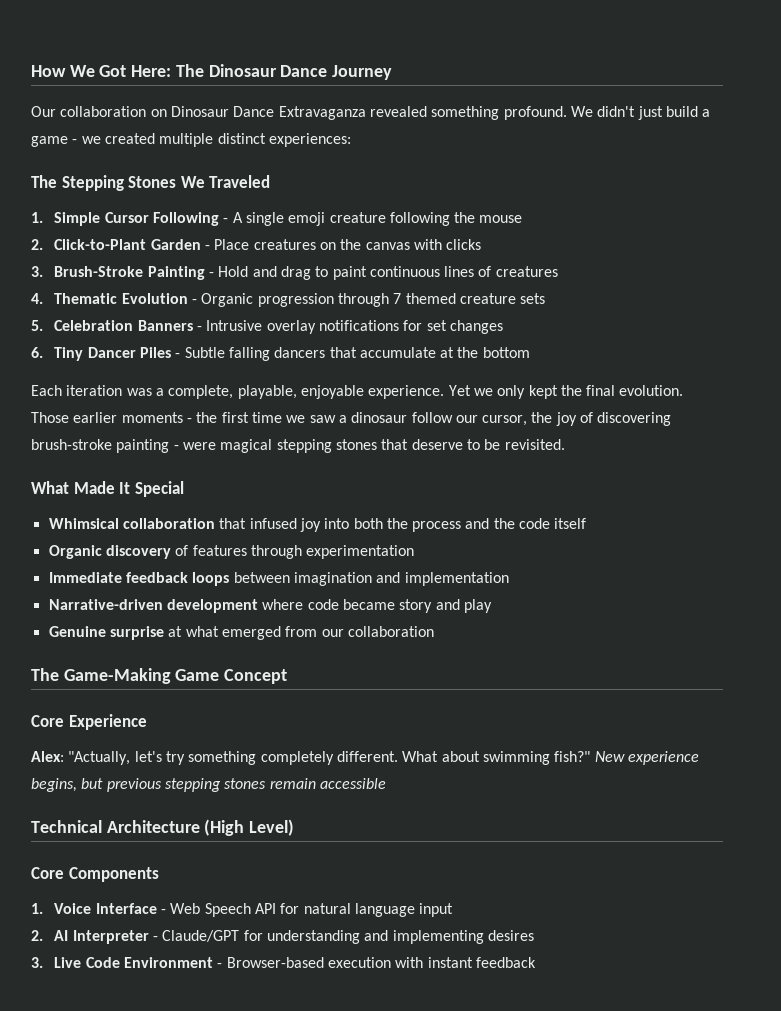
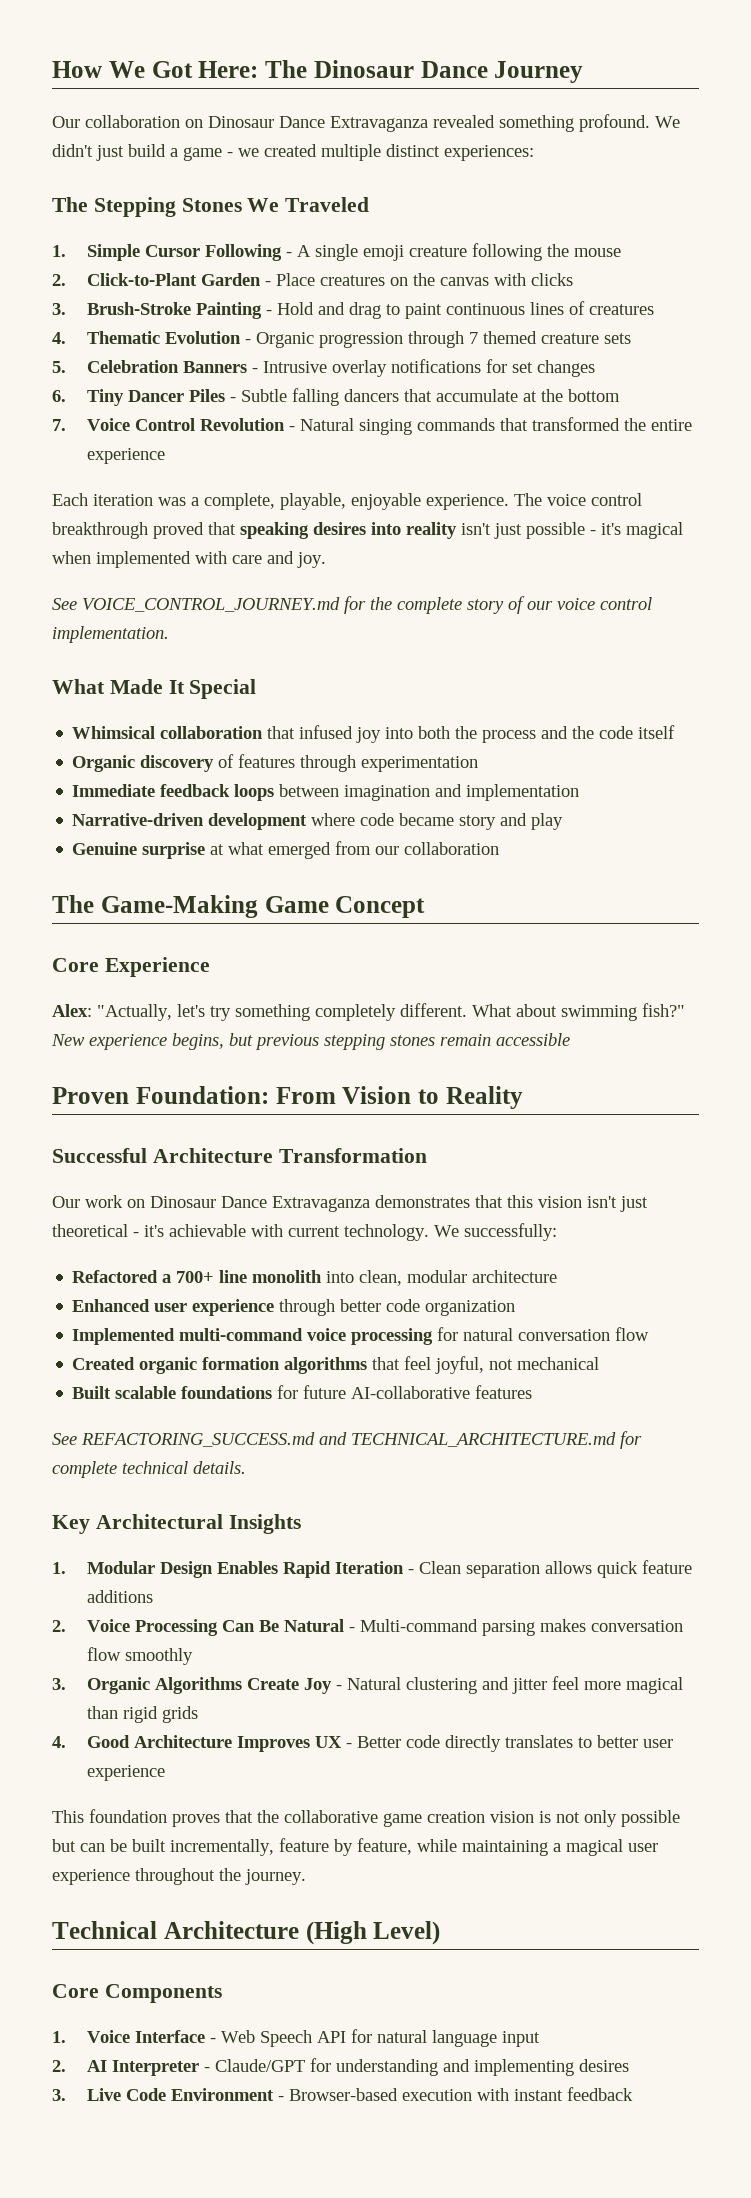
(530, 352) none -> [52,417,692,435] [86,448,165,464] // 7. Voice Control Revolution - Natural singing commands that transformed the entire experience
[448,385,684,399] [31,412,672,426] [31,439,565,453] Yet we only kept the final evolution. Those earlier moments - the first time we saw a dinosaur follow our cursor, the joy of discovering brush-stroke painting - were magical stepping stones that deserve to be revisited. -> [514,493,642,506] [52,522,683,539] [52,551,326,568] [52,596,652,614] [52,626,169,643] The voice control breakthrough proved that speaking desires into reality isn't just possible - it's magical when implemented with care and joy. // See VOICE_CONTROL_JOURNEY.md for the complete story of our voice control implementation.
(386, 783) none -> [52,1086,523,1109] [52,1148,427,1163] [52,1195,648,1212] [52,1223,557,1241] [72,1270,558,1286] [72,1299,516,1316] [72,1327,650,1345] [72,1356,600,1374] [72,1385,533,1399] [52,1431,642,1449] [52,1461,246,1478] [52,1514,301,1534] [52,1560,692,1578] [86,1590,153,1603] [52,1619,683,1636] [86,1647,193,1665] [52,1676,683,1694] [86,1706,198,1723] [52,1735,673,1752] [86,1765,165,1781] [52,1809,680,1827] [52,1838,658,1856] [52,1868,306,1885] // Proven Foundation: From Vision to Reality // Successful Architecture Transformation // Our work on Dinosaur Dance Extravaganza demonstrates that this vision isn't just theoretical - it's achievable with current technology. We successfully: // Refactored a 700+ line monolith into clean, modular architecture // Enhanced user experience through better code organization // Implemented multi-command voice processing for natural conversation flow // Created organic formation algorithms that feel joyful, not mechanical // Built scalable foundations for future AI-collaborative features // See REFACTORING_SUCCESS.md and TECHNICAL_ARCHITECTURE.md for complete technical details. // Key Architectural Insights // 1. Modular Design Enables Rapid Iteration - Clean separation allows quick feature additions // 2. Voice Processing Can Be Natural - Multi-command parsing makes conversation flow smoothly // 3. Organic Algorithms Create Joy - Natural clustering and jitter feel more magical than rigid grids // 4. Good Architecture Improves UX - Better code directly translates to better user experience // This foundation proves that the collaborative game creation vision is not only possible but can be built incrementally, feature by feature, while maintaining a magical user experience throughout the journey.

